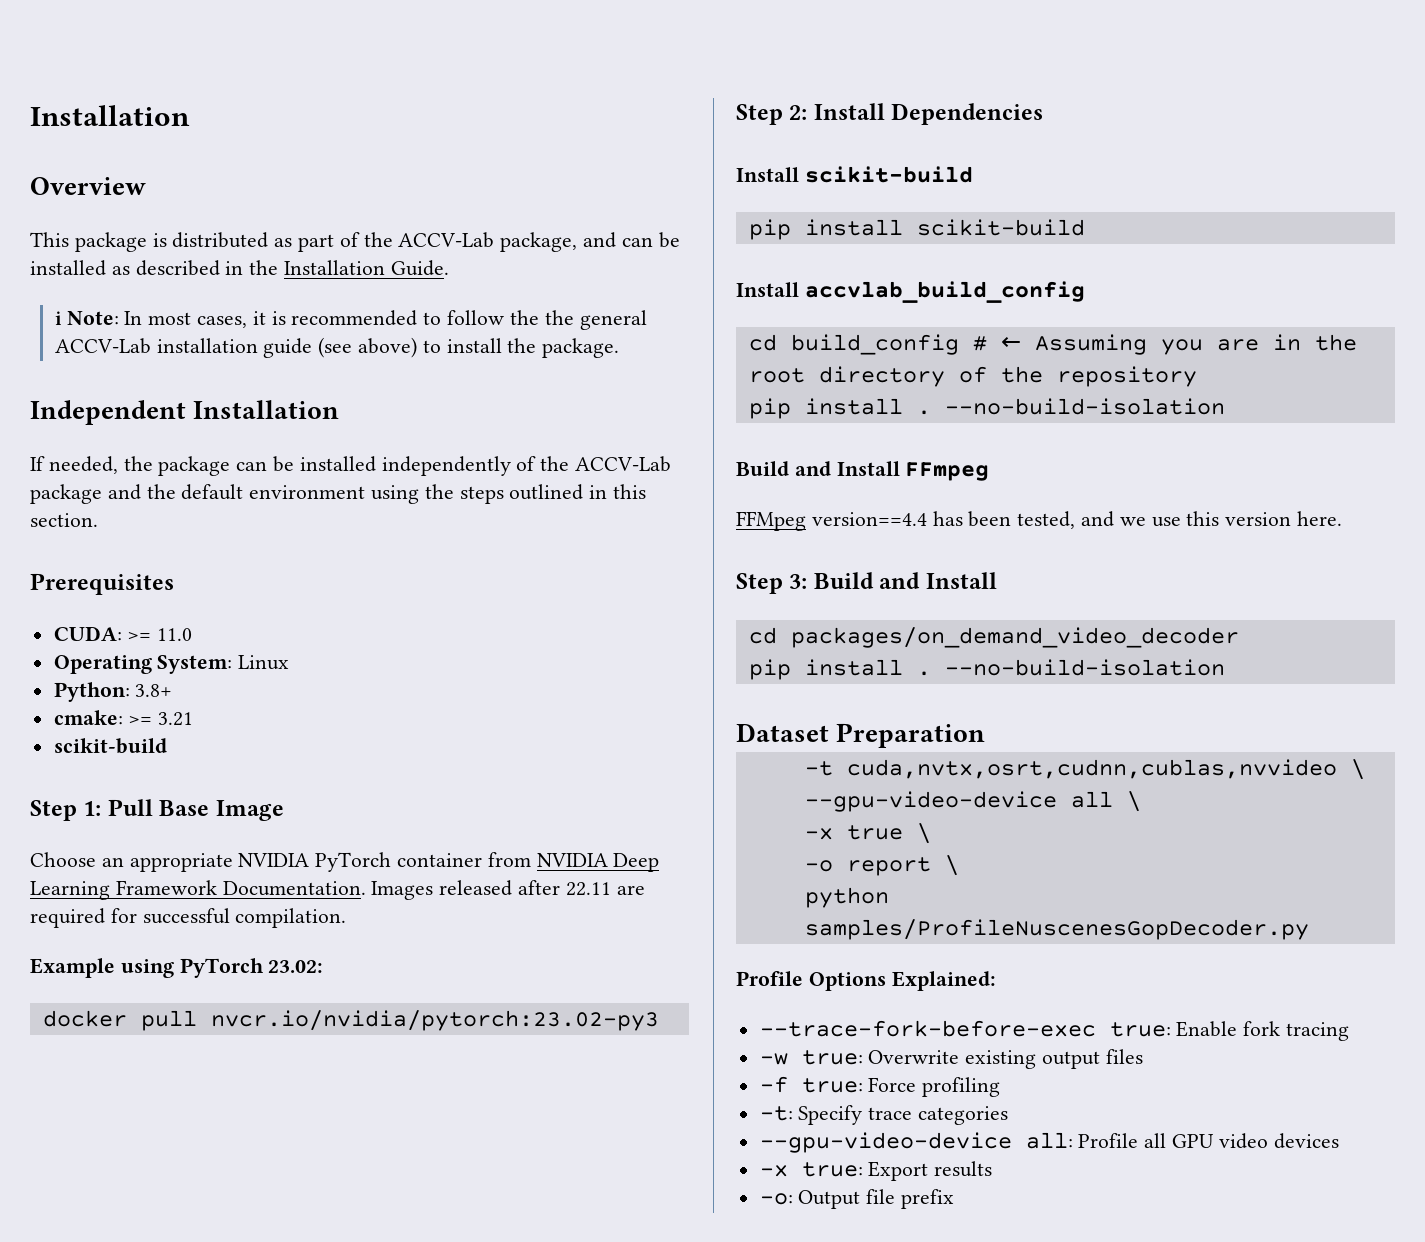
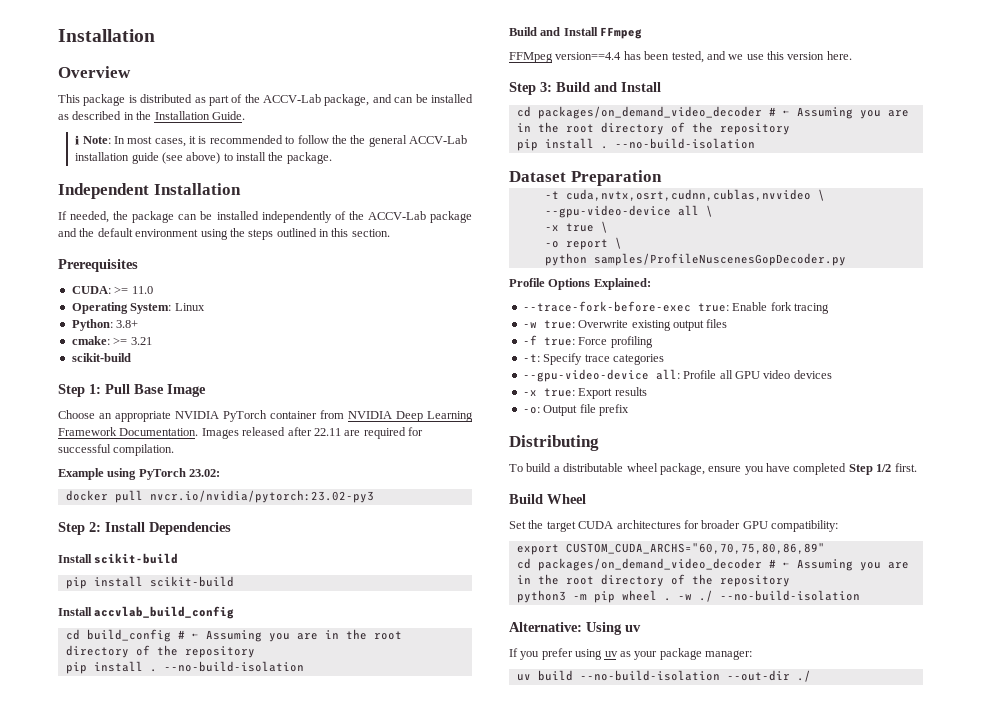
(1239, 637) none -> [768,107,909,119] [516,122,790,135] # ← Assuming you are in the root directory of the repository
(955, 1199) none -> [509,435,599,451] [509,463,917,475] [509,494,586,504] [509,520,838,532] [516,543,825,555] [516,558,909,571] [516,574,790,587] [516,590,860,603] [509,622,641,635] [509,648,752,660] [516,670,811,682] // Distributing // To build a distributable wheel package, ensure you have completed Step 1/2 first. // Build Wheel // Set the target CUDA architectures for broader GPU compatibility: // export CUSTOM_CUDA_ARCHS="60,70,75,80,86,89" // cd packages/on_demand_video_decoder # ← Assuming you are in the root directory of the repository // python3 -m pip wheel . -w ./ --no-build-isolation // Alternative: Using uv // If you prefer using uv as your package manager: // uv build --no-build-isolation --out-dir ./

